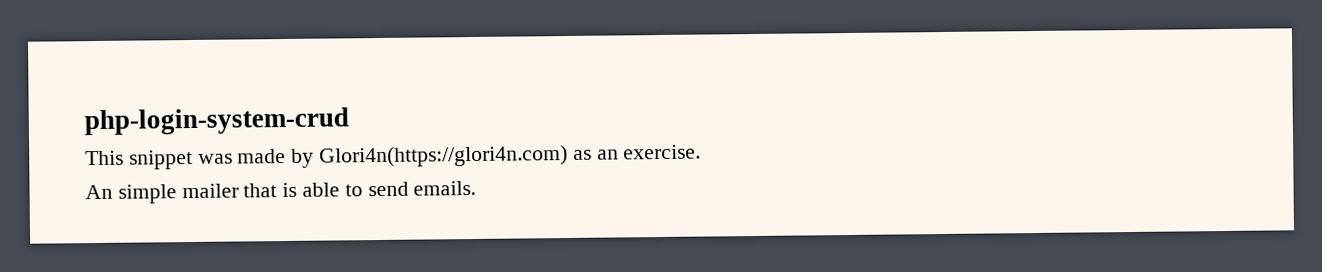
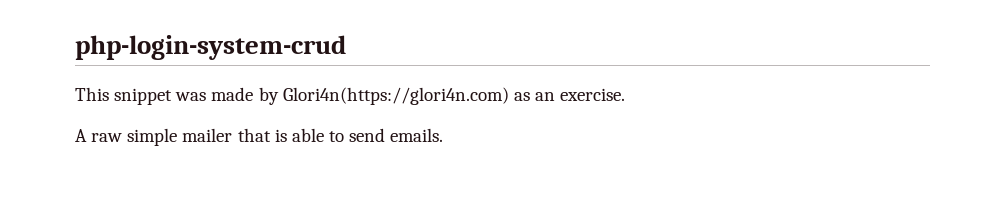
[85,184,113,200] An -> [75,129,123,142] A raw

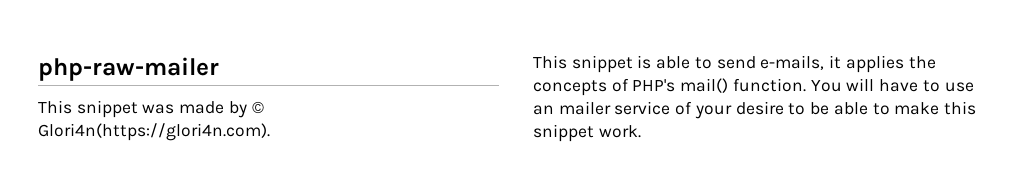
[75,35,346,60] php-login-system-crud -> [38,57,219,81] php-raw-mailer
[282,87,626,105] [75,128,444,146] Glori4n(https://glori4n.com) as an exercise. // A raw simple mailer that is able to send emails. -> [251,101,264,114] [38,123,270,141] [533,55,936,73] [533,78,974,96] [533,101,976,119] [533,124,641,142] © Glori4n(https://glori4n.com). // This snippet is able to send e-mails, it applies the concepts of PHP's mail() function. You will have to use an mailer service of your desire to be able to make this snippet work.

